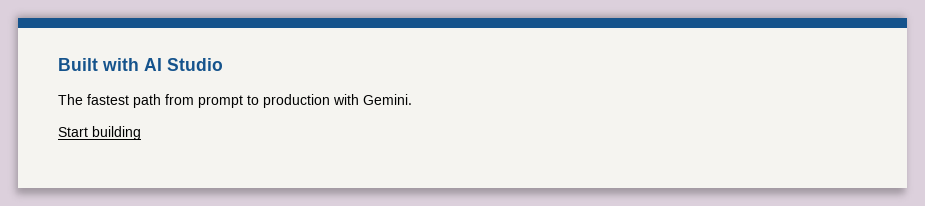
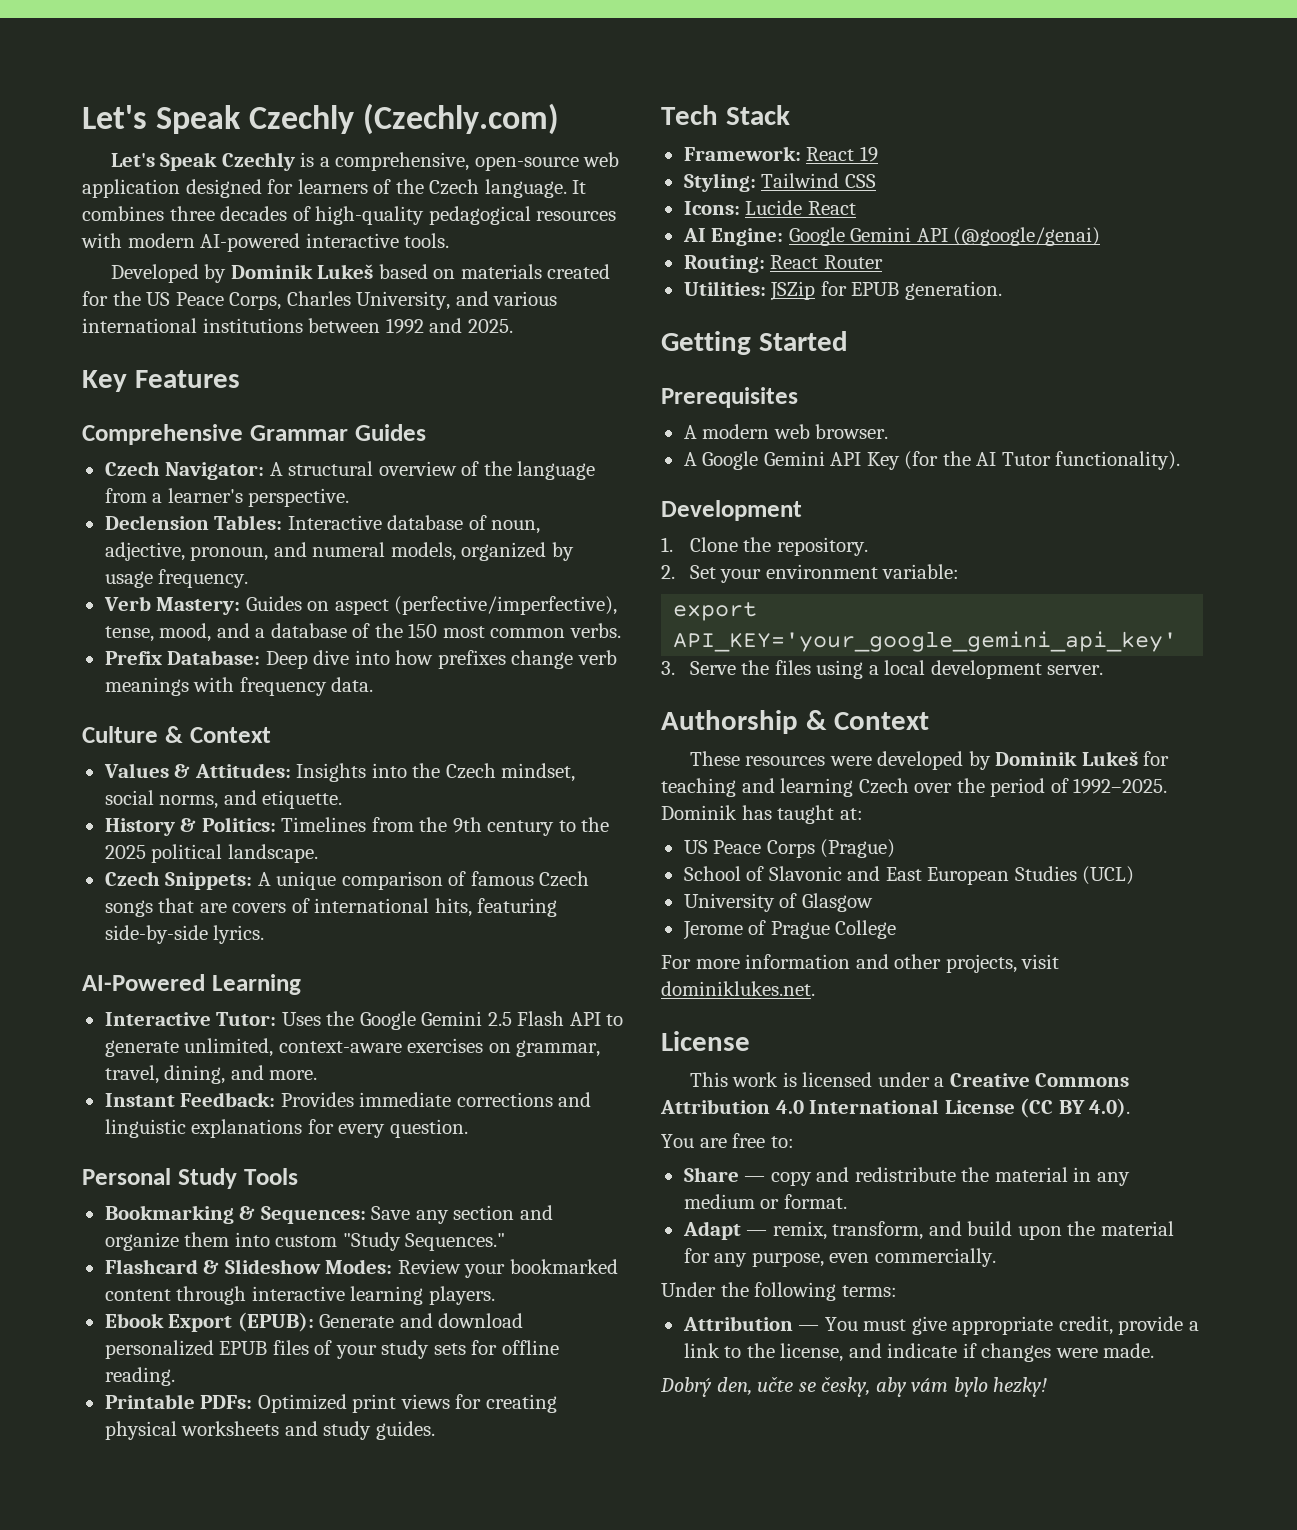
[58,58,223,71] [58,94,412,108] [58,126,141,140] Built with AI Studio // The fastest path from prompt to production with Gemini. // Start building -> [82,103,560,135] [110,152,620,171] [82,179,587,198] [82,206,617,225] [81,233,450,252] [110,264,611,283] [82,291,558,310] [82,318,513,334] [82,370,240,392] [82,424,426,445] [104,461,596,480] [104,488,350,507] [104,515,541,534] [104,542,574,561] [104,569,249,588] [103,596,618,615] [104,623,621,642] [104,650,617,669] [104,677,374,696] [82,726,271,743] [103,763,576,782] [104,790,343,809] [104,817,610,836] [104,844,318,863] [104,871,590,890] [104,898,558,917] [104,925,265,944] [82,974,301,995] [104,1011,624,1030] [104,1038,601,1057] [104,1065,318,1084] [104,1092,592,1107] [104,1119,468,1138] [82,1168,298,1189] [104,1205,553,1224] [104,1232,506,1251] [104,1259,618,1278] [104,1286,495,1305] [104,1312,524,1332] [104,1340,559,1359] [104,1367,175,1386] [104,1394,557,1413] [104,1421,435,1440] [661,105,790,125] [683,146,878,162] [683,173,876,192] [683,200,856,215] [682,227,1101,246] [683,255,883,273] [683,281,1002,301] [661,331,848,355] [661,387,798,408] [683,424,889,439] [683,451,1181,470] [661,500,802,521] [661,537,868,556] [661,564,960,583] [673,602,758,621] [673,631,1178,652] [661,660,1104,679] [661,710,929,734] [689,751,1170,770] [661,778,1168,797] [661,805,863,824] [683,839,896,858] [683,866,1135,885] [683,893,873,912] [682,920,897,940] [661,954,1060,973] [661,981,815,996] [661,1031,750,1051] [689,1072,1130,1087] [660,1098,1131,1118] [661,1133,794,1148] [683,1167,1130,1186] [683,1194,847,1209] [682,1221,1174,1240] [683,1248,996,1267] [661,1282,897,1301] [682,1316,1199,1335] [683,1343,1155,1362] [660,1376,1048,1397] Let's Speak Czechly (Czechly.com) // Let's Speak Czechly is a comprehensive, open-source web application designed for learners of the Czech language. It combines three decades of high-quality pedagogical resources with modern AI-powered interactive tools. // Developed by Dominik Lukeš based on materials created for the US Peace Corps, Charles University, and various international institutions between 1992 and 2025. // Key Features // Comprehensive Grammar Guides // Czech Navigator: A structural overview of the language from a learner's perspective. // Declension Tables: Interactive database of noun, adjective, pronoun, and numeral models, organized by usage frequency. // Verb Mastery: Guides on aspect (perfective/imperfective), tense, mood, and a database of the 150 most common verbs. // Prefix Database: Deep dive into how prefixes change verb meanings with frequency data. // Culture & Context // Values & Attitudes: Insights into the Czech mindset, social norms, and etiquette. // History & Politics: Timelines from the 9th century to the 2025 political landscape. // Czech Snippets: A unique comparison of famous Czech songs that are covers of international hits, featuring side-by-side lyrics. // AI-Powered Learning // Interactive Tutor: Uses the Google Gemini 2.5 Flash API to generate unlimited, context-aware exercises on grammar, travel, dining, and more. // Instant Feedback: Provides immediate corrections and linguistic explanations for every question. // Personal Study Tools // Bookmarking & Sequences: Save any section and organize them into custom "Study Sequences." // Flashcard & Slideshow Modes: Review your bookmarked content through interactive learning players. // Ebook Export (EPUB): Generate and download personalized EPUB files of your study sets for offline reading. // Printable PDFs: Optimized print views for creating physical worksheets and study guides. // Tech Stack // Framework: React 19 // Styling: Tailwind CSS // Icons: Lucide React // AI Engine: Google Gemini API (@google/genai) // Routing: React Router // Utilities: JSZip for EPUB generation. // Getting Started // Prerequisites // A modern web browser. // A Google Gemini API Key (for the AI Tutor functionality). // Development // 1. Clone the repository. // 2. Set your environment variable: // export API_KEY='your_google_gemini_api_key' // 3. Serve the files using a local development server. // Authorship & Context // These resources were developed by Dominik Lukeš for teaching and learning Czech over the period of 1992–2025. Dominik has taught at: // US Peace Corps (Prague) // School of Slavonic and East European Studies (UCL) // University of Glasgow // Jerome of Prague College // For more information and other projects, visit dominiklukes.net. // License // This work is licensed under a Creative Commons Attribution 4.0 International License (CC BY 4.0). // You are free to: // Share — copy and redistribute the material in any medium or format. // Adapt — remix, transform, and build upon the material for any purpose, even commercially. // Under the following terms: // Attribution — You must give appropriate credit, provide a link to the license, and indicate if changes were made. // Dobrý den, učte se česky, aby vám bylo hezky!

